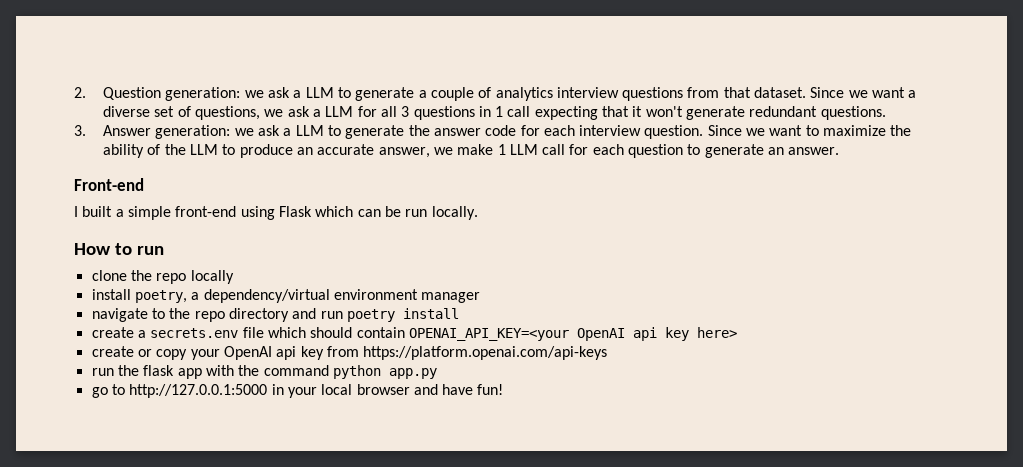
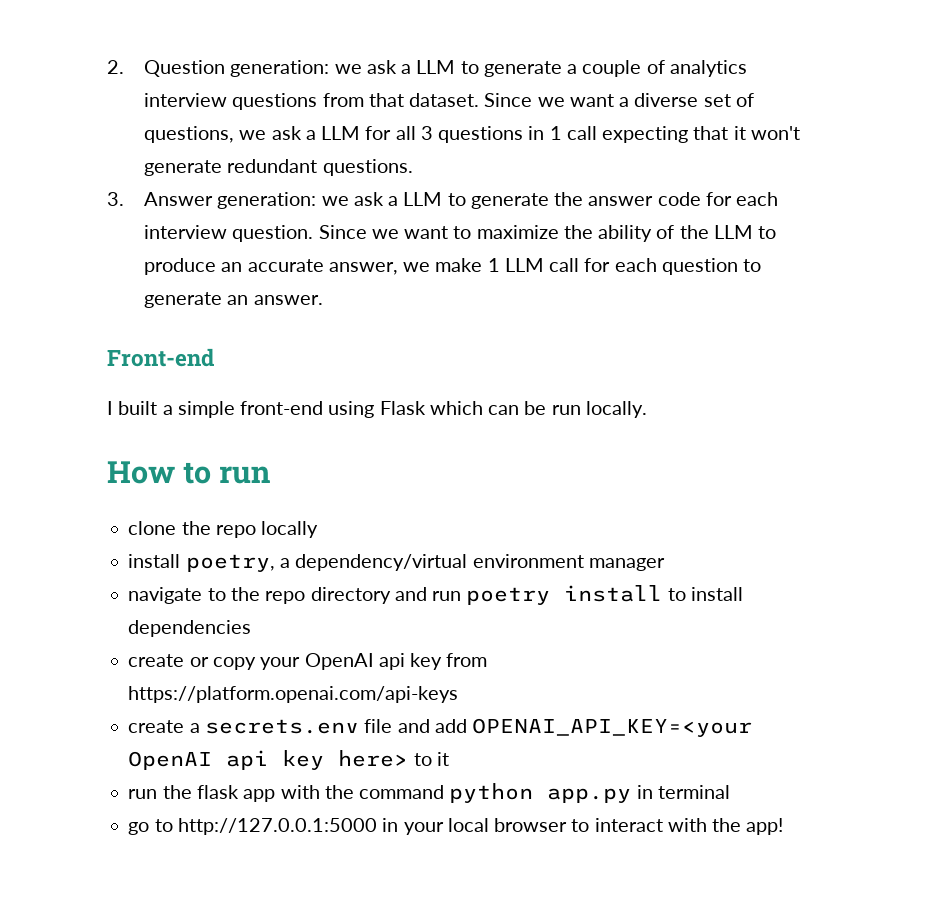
[91,327,737,341] // create a secrets.env file which should contain OPENAI_API_KEY=<your OpenAI api key here> -> [667,587,743,601] [128,620,252,637] to install dependencies
(608, 353) none -> [128,718,753,737] [128,750,449,770] // create a secrets.env file and add OPENAI_API_KEY=<your OpenAI api key here> to it
(437, 373) none -> [636,785,730,799] in terminal
[413,384,504,395] and have fun! -> [571,818,784,835] to interact with the app!

